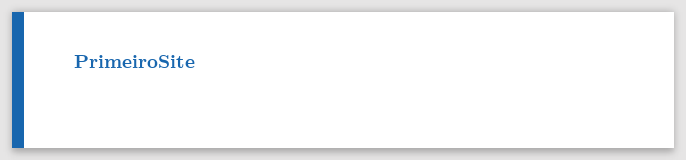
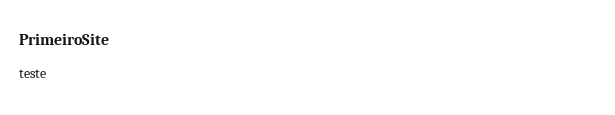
(195, 61) none -> [19,69,46,78] // teste

